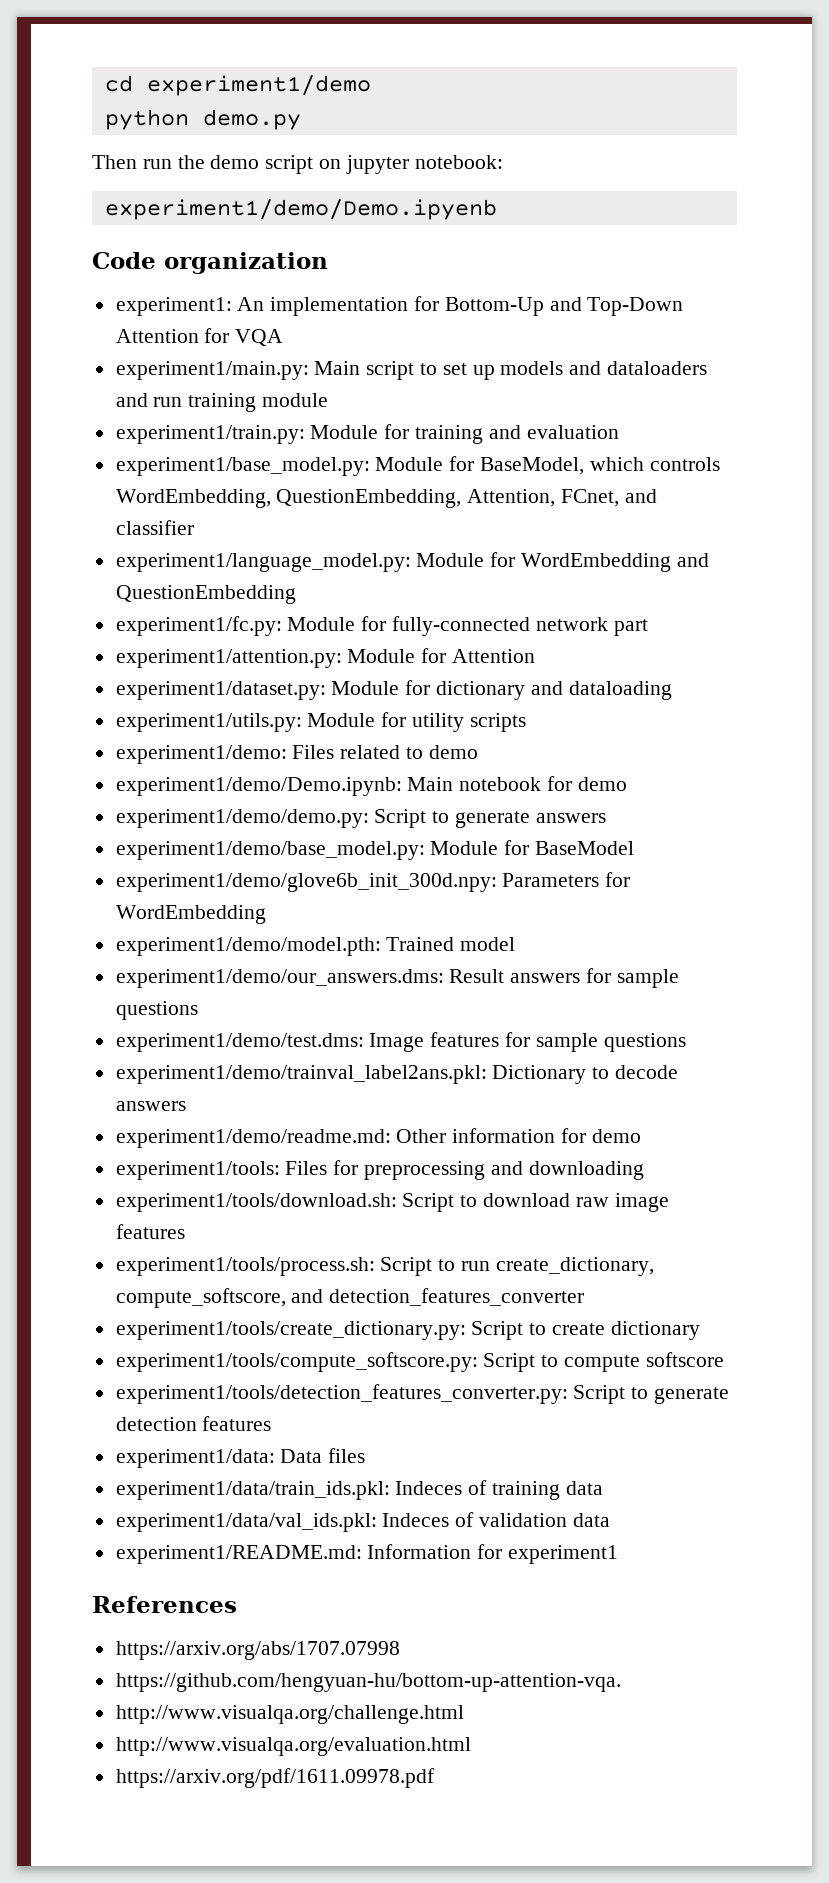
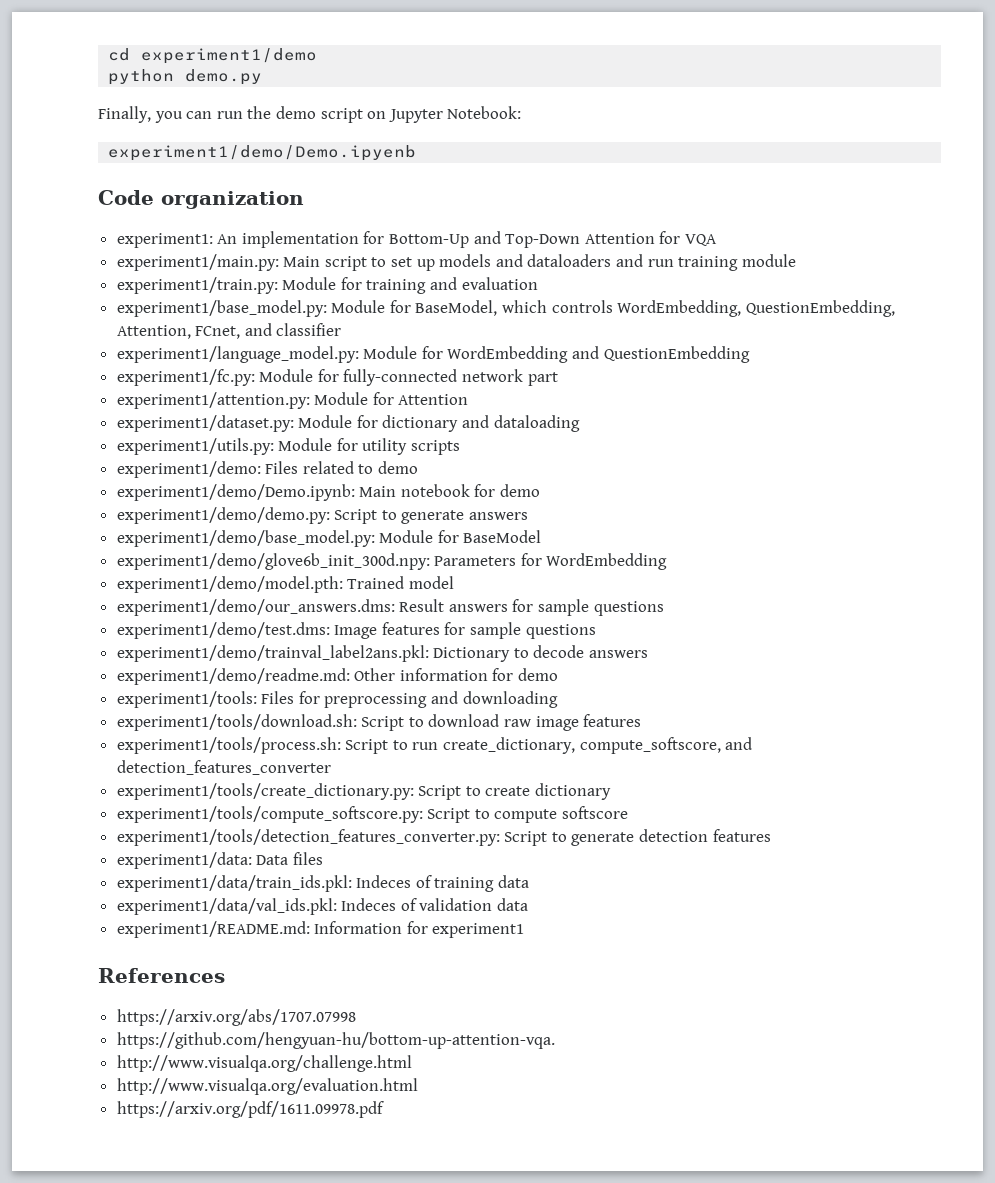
[92,155,137,169] Then -> [98,106,213,123] Finally, you can
[345,155,503,174] jupyter notebook: -> [388,106,522,123] Jupyter Notebook:

